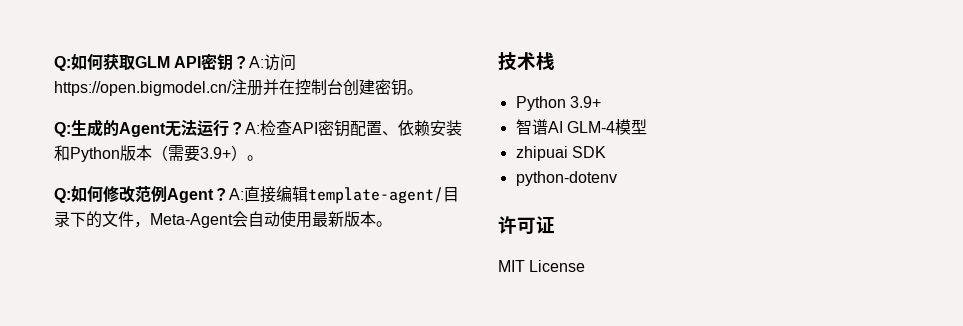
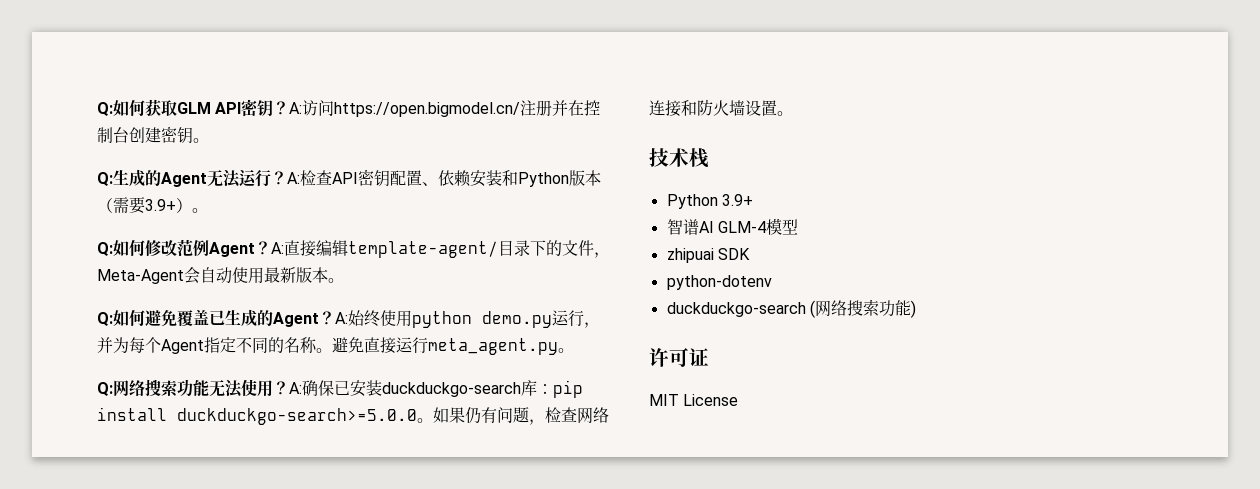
(392, 224) none -> [97,309,600,328] [97,337,574,355] [97,379,583,398] [97,407,609,425] [649,99,793,117] // Q:如何避免覆盖已生成的Agent？A:始终使用python demo.py运行，并为每个Agent指定不同的名称。避免直接运行meta_agent.py。 // Q:网络搜索功能无法使用？A:确保已安装duckduckgo-search库：pip install duckduckgo-search>=5.0.0。如果仍有问题，检查网络连接和防火墙设置。
(617, 178) none -> [666,299,916,318] // duckduckgo-search (网络搜索功能)

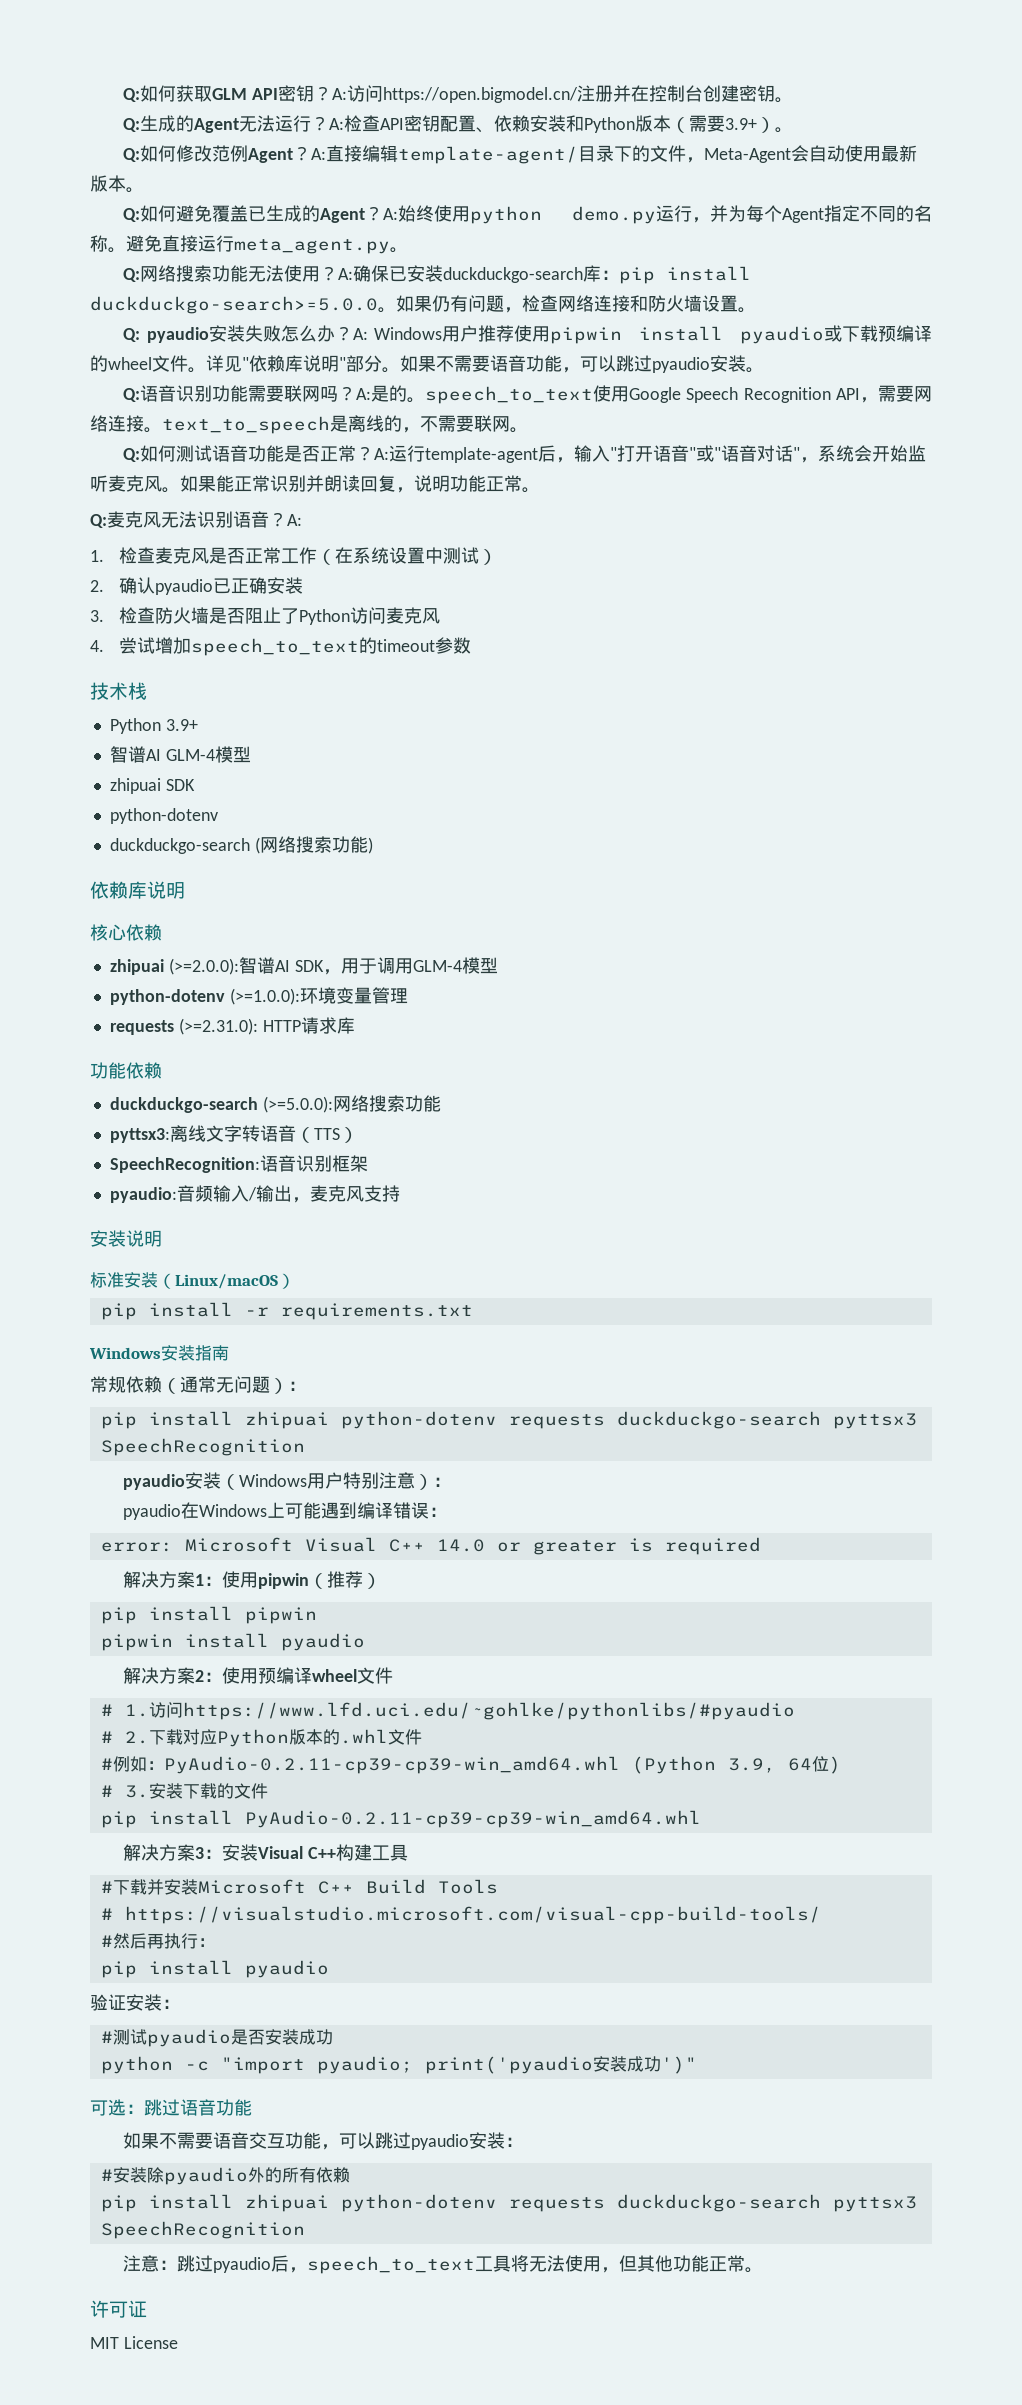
(793, 113) none -> [122,325,932,344] [90,355,764,373] [122,385,932,404] [90,415,528,434] [122,445,926,463] [90,475,540,493] [90,511,302,528] [90,547,498,565] [90,577,304,595] [90,607,441,625] [90,637,472,656] // Q: pyaudio安装失败怎么办？A: Windows用户推荐使用pipwin install pyaudio或下载预编译的wheel文件。详见"依赖库说明"部分。如果不需要语音功能，可以跳过pyaudio安装。 // Q:语音识别功能需要联网吗？A:是的。speech_to_text使用Google Speech Recognition API，需要网络连接。text_to_speech是离线的，不需要联网。 // Q:如何测试语音功能是否正常？A:运行template-agent后，输入"打开语音"或"语音对话"，系统会开始监听麦克风。如果能正常识别并朗读回复，说明功能正常。 // Q:麦克风无法识别语音？A: // 1.检查麦克风是否正常工作（在系统设置中测试） // 2.确认pyaudio已正确安装 // 3.检查防火墙是否阻止了Python访问麦克风 // 4.尝试增加speech_to_text的timeout参数
(916, 309) none -> [90,881,185,899] [90,924,162,941] [109,957,498,975] [109,987,408,1005] [109,1017,355,1035] [90,1062,162,1079] [109,1095,441,1113] [109,1125,358,1143] [109,1155,368,1173] [109,1185,400,1203] [90,1230,162,1247] [90,1272,295,1289] [100,1302,473,1320] [89,1345,229,1361] [90,1376,306,1394] [100,1411,917,1429] [100,1438,305,1456] [122,1472,451,1490] [122,1502,447,1520] [100,1537,761,1555] [122,1571,381,1589] [100,1606,317,1624] [100,1633,365,1651] [122,1667,393,1684] [100,1702,795,1720] [100,1729,422,1747] [100,1756,841,1774] [100,1783,268,1799] [100,1810,701,1828] [122,1844,408,1861] [100,1879,498,1895] [100,1906,821,1924] [100,1933,215,1949] [100,1960,329,1978] [90,1994,180,2011] [100,2029,333,2047] [100,2056,697,2074] [90,2099,252,2116] [122,2132,523,2150] [100,2167,350,2185] [100,2194,917,2212] [100,2221,305,2239] [122,2255,763,2274] // 依赖库说明 // 核心依赖 // zhipuai (>=2.0.0):智谱AI SDK，用于调用GLM-4模型 // python-dotenv (>=1.0.0):环境变量管理 // requests (>=2.31.0): HTTP请求库 // 功能依赖 // duckduckgo-search (>=5.0.0):网络搜索功能 // pyttsx3:离线文字转语音（TTS） // SpeechRecognition:语音识别框架 // pyaudio:音频输入/输出，麦克风支持 // 安装说明 // 标准安装（Linux/macOS） // pip install -r requirements.txt // Windows安装指南 // 常规依赖（通常无问题）： // pip install zhipuai python-dotenv requests duckduckgo-search pyttsx3 SpeechRecognition // pyaudio安装（Windows用户特别注意）： // pyaudio在Windows上可能遇到编译错误： // error: Microsoft Visual C++ 14.0 or greater is required // 解决方案1：使用pipwin（推荐） // pip install pipwin // pipwin install pyaudio // 解决方案2：使用预编译wheel文件 // # 1.访问https://www.lfd.uci.edu/~gohlke/pythonlibs/#pyaudio // # 2.下载对应Python版本的.whl文件 // #例如：PyAudio-0.2.11-cp39-cp39-win_amd64.whl (Python 3.9, 64位) // # 3.安装下载的文件 // pip install PyAudio-0.2.11-cp39-cp39-win_amd64.whl // 解决方案3：安装Visual C++构建工具 // #下载并安装Microsoft C++ Build Tools // # https://visualstudio.microsoft.com/visual-cpp-build-tools/ // #然后再执行： // pip install pyaudio // 验证安装： // #测试pyaudio是否安装成功 // python -c "import pyaudio; print('pyaudio安装成功')" // 可选：跳过语音功能 // 如果不需要语音交互功能，可以跳过pyaudio安装： // #安装除pyaudio外的所有依赖 // pip install zhipuai python-dotenv requests duckduckgo-search pyttsx3 SpeechRecognition // 注意：跳过pyaudio后，speech_to_text工具将无法使用，但其他功能正常。

